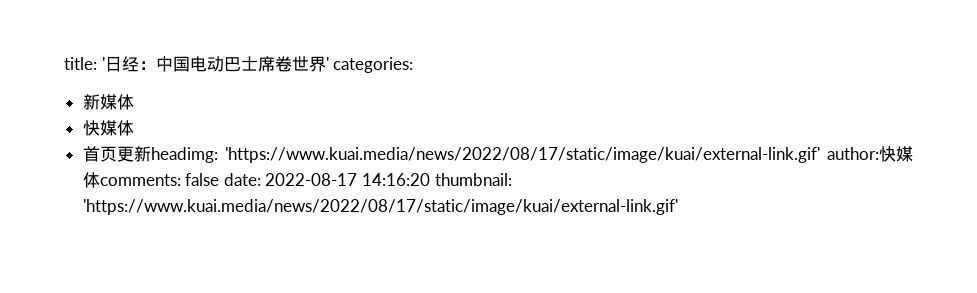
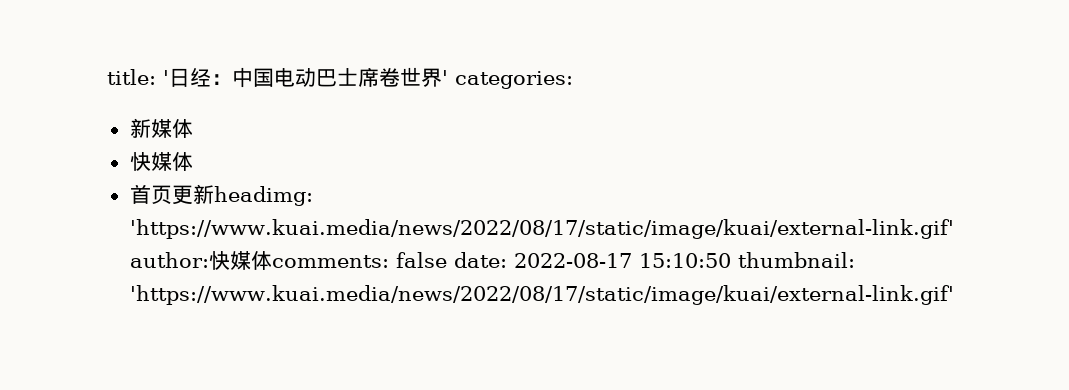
[362,173,431,186] 14:16:20 -> [638,253,731,268] 15:10:50

